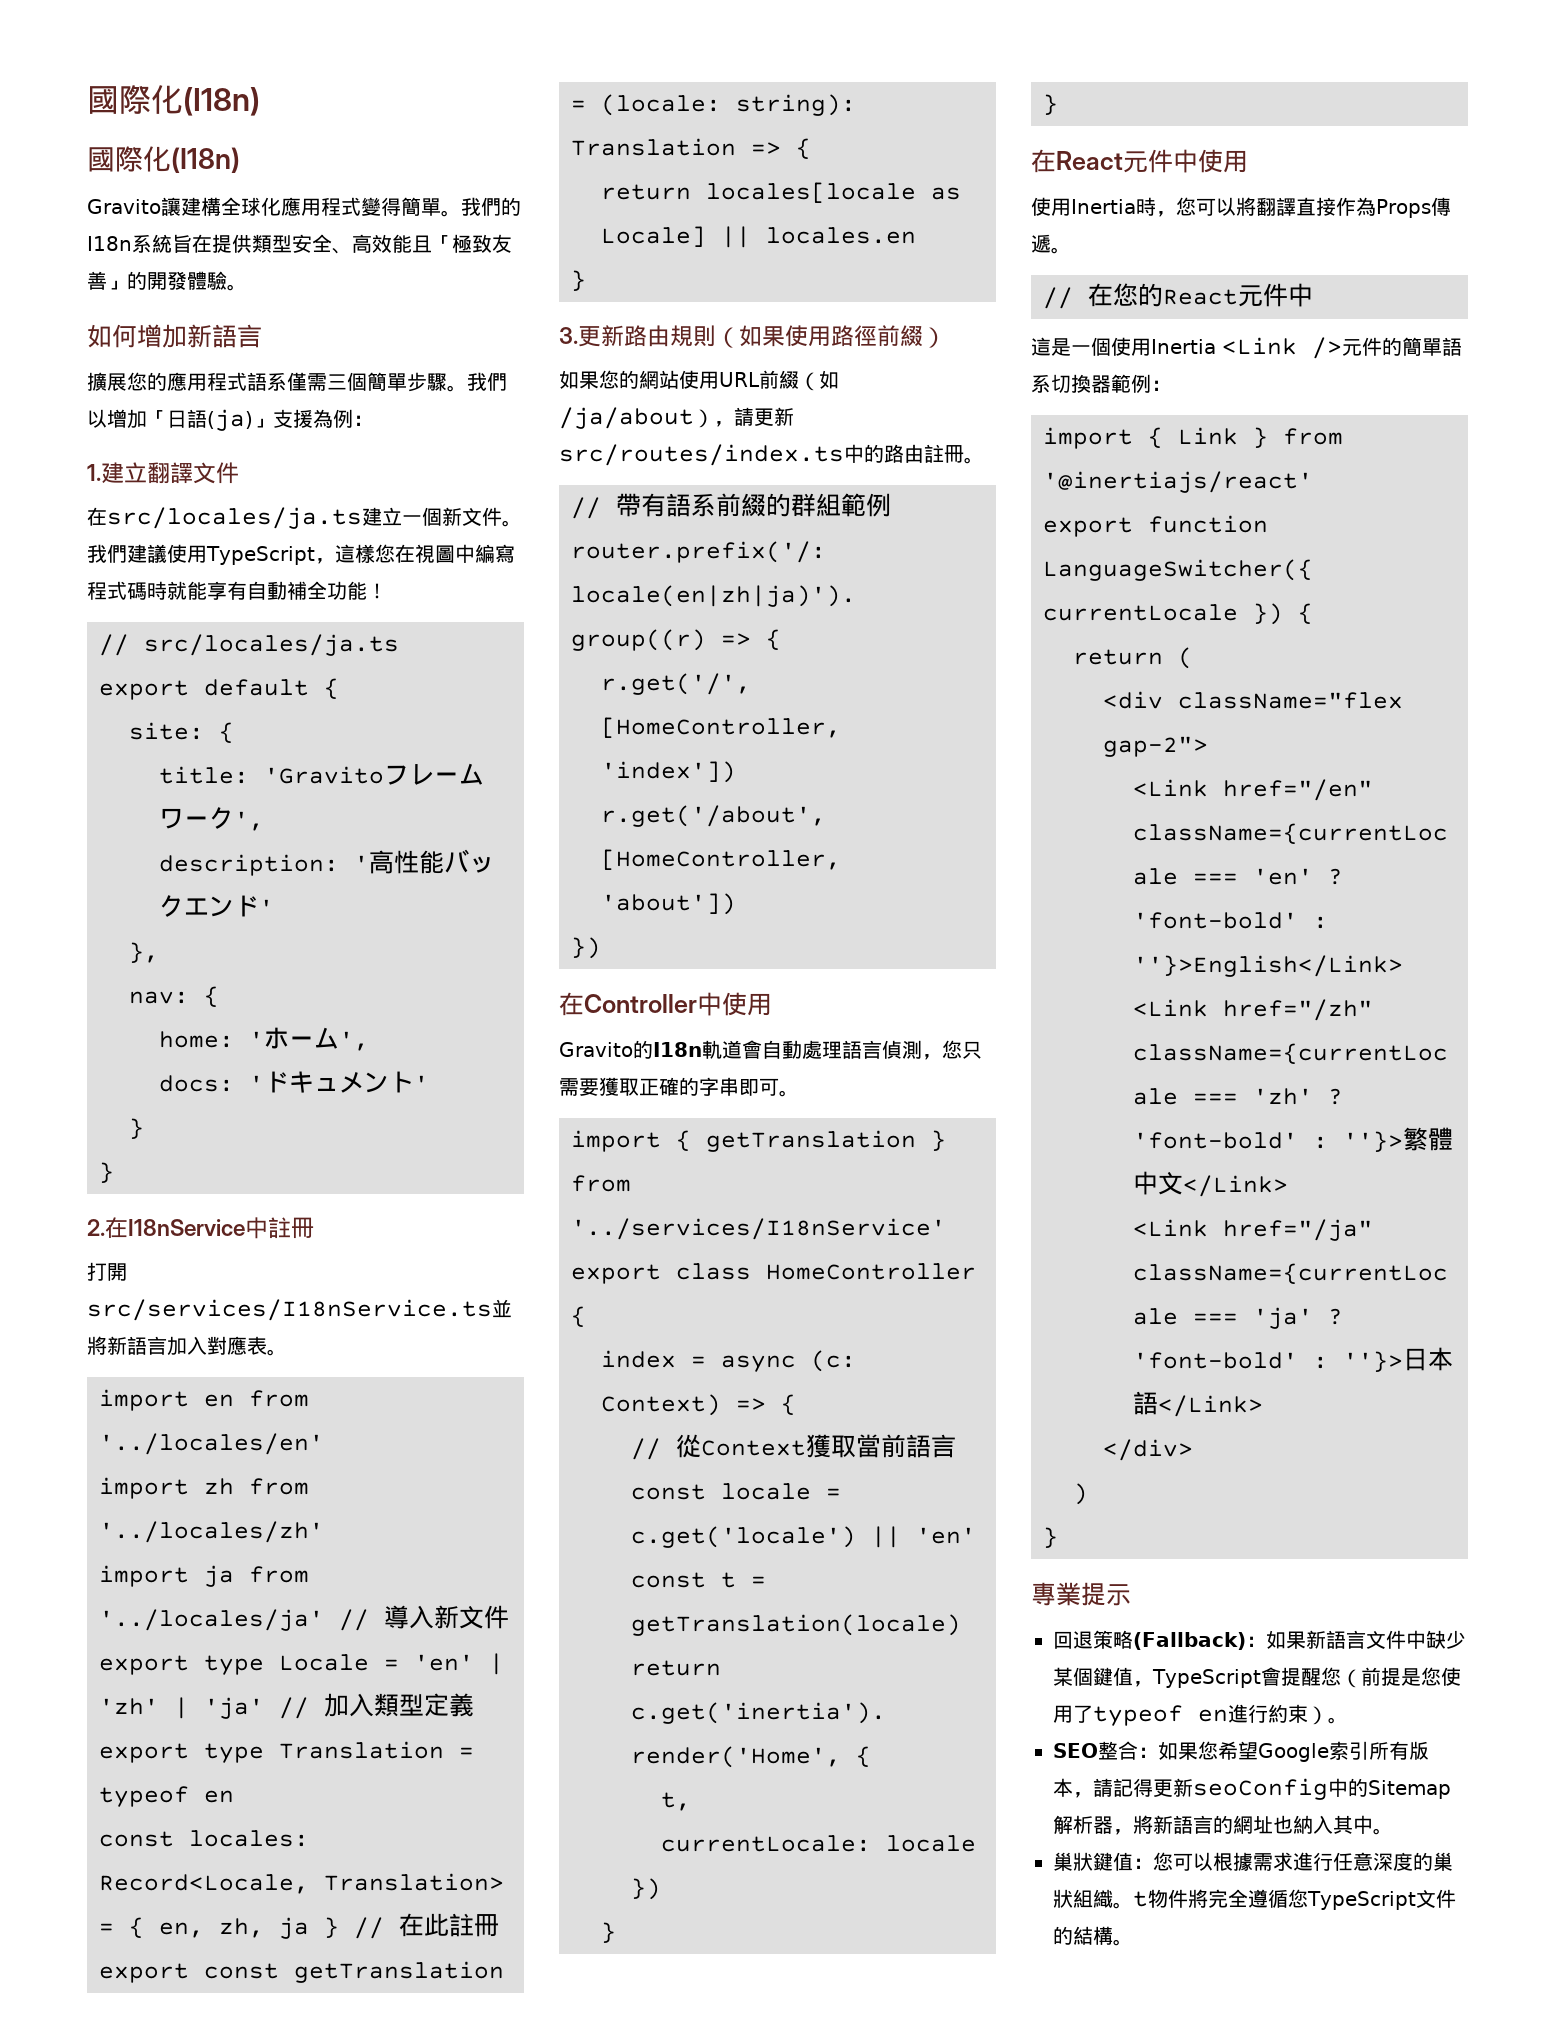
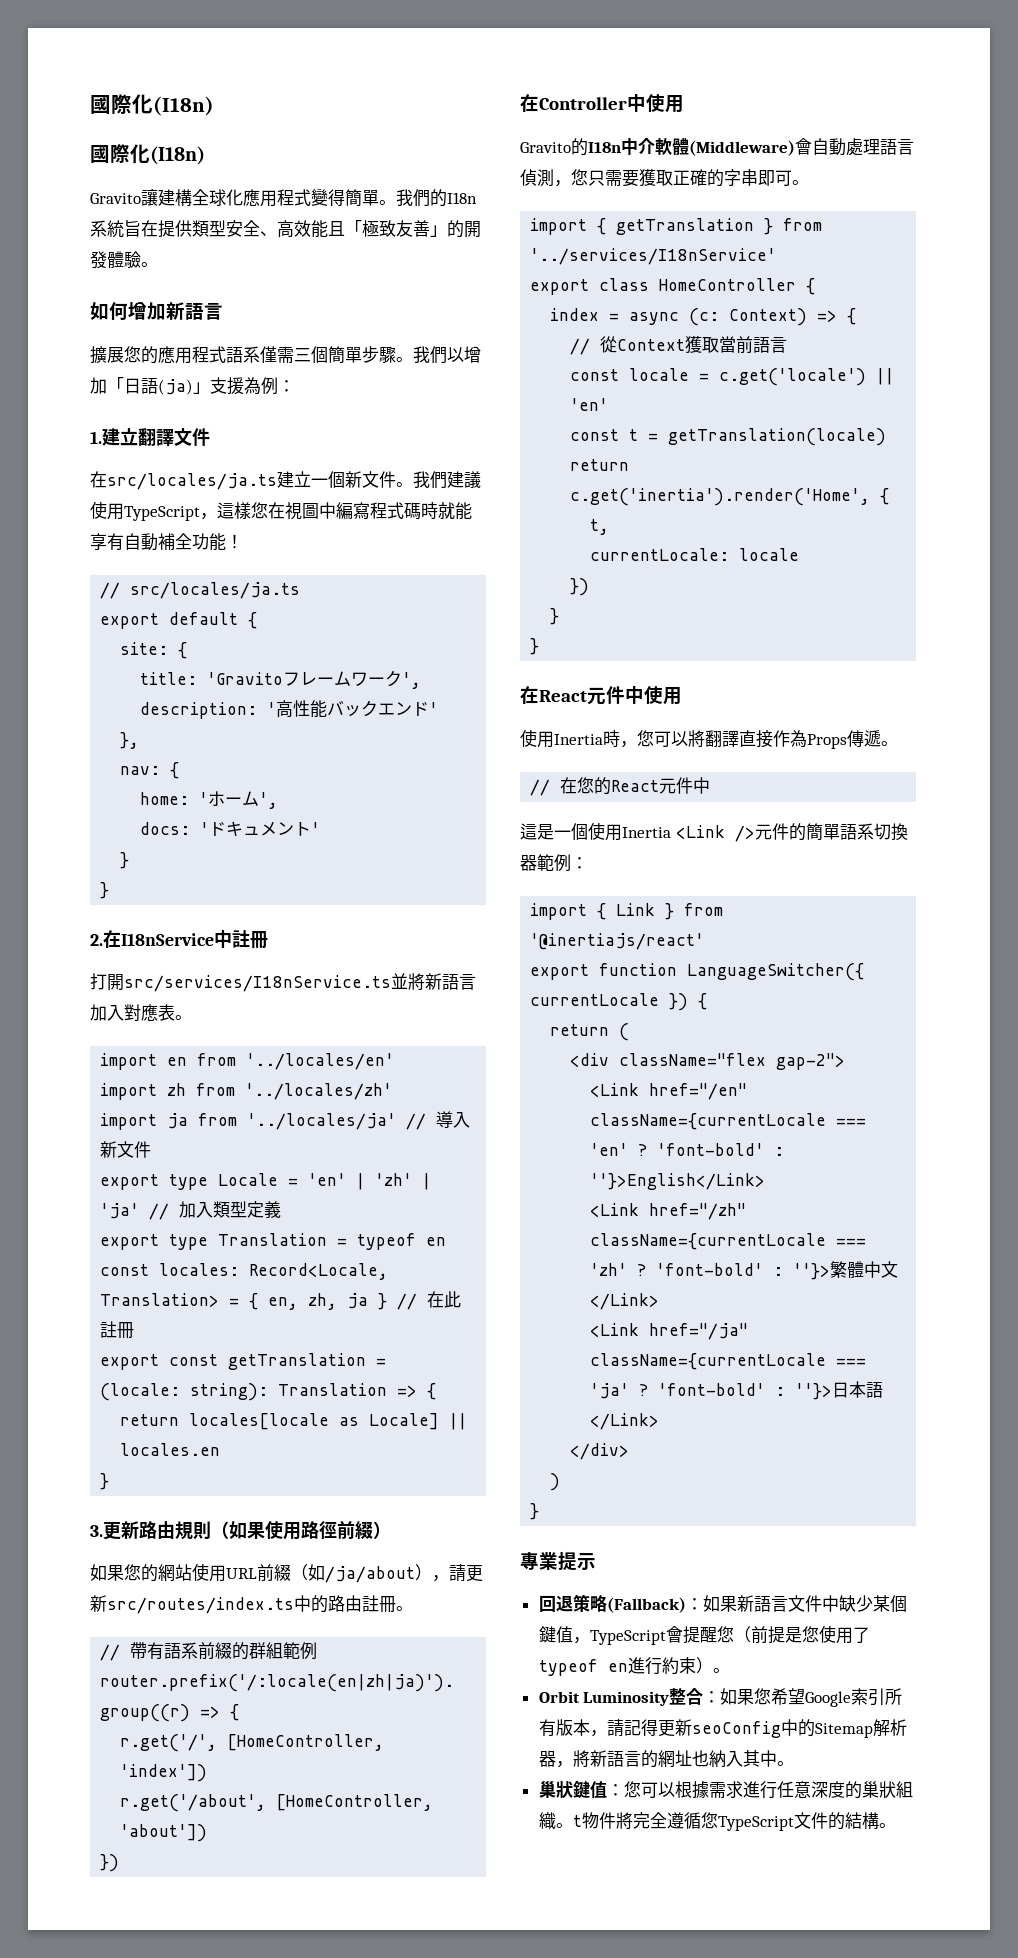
[702,1040,742,1059] 軌道 -> [621,138,795,156] 中介軟體(Middleware)
[1053,1743,1098,1758] SEO -> [538,1691,670,1706] Orbit Luminosity

